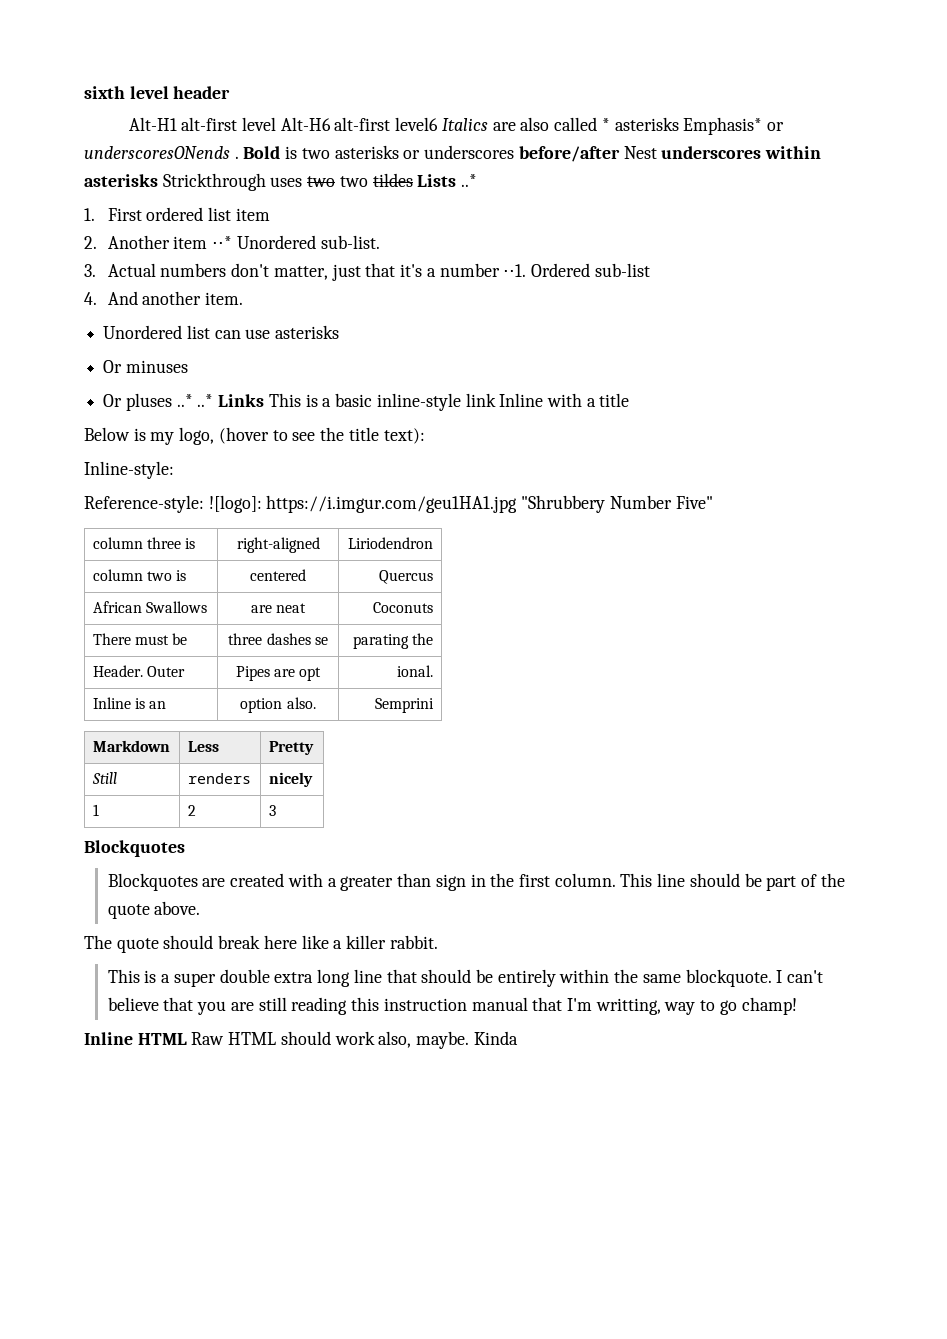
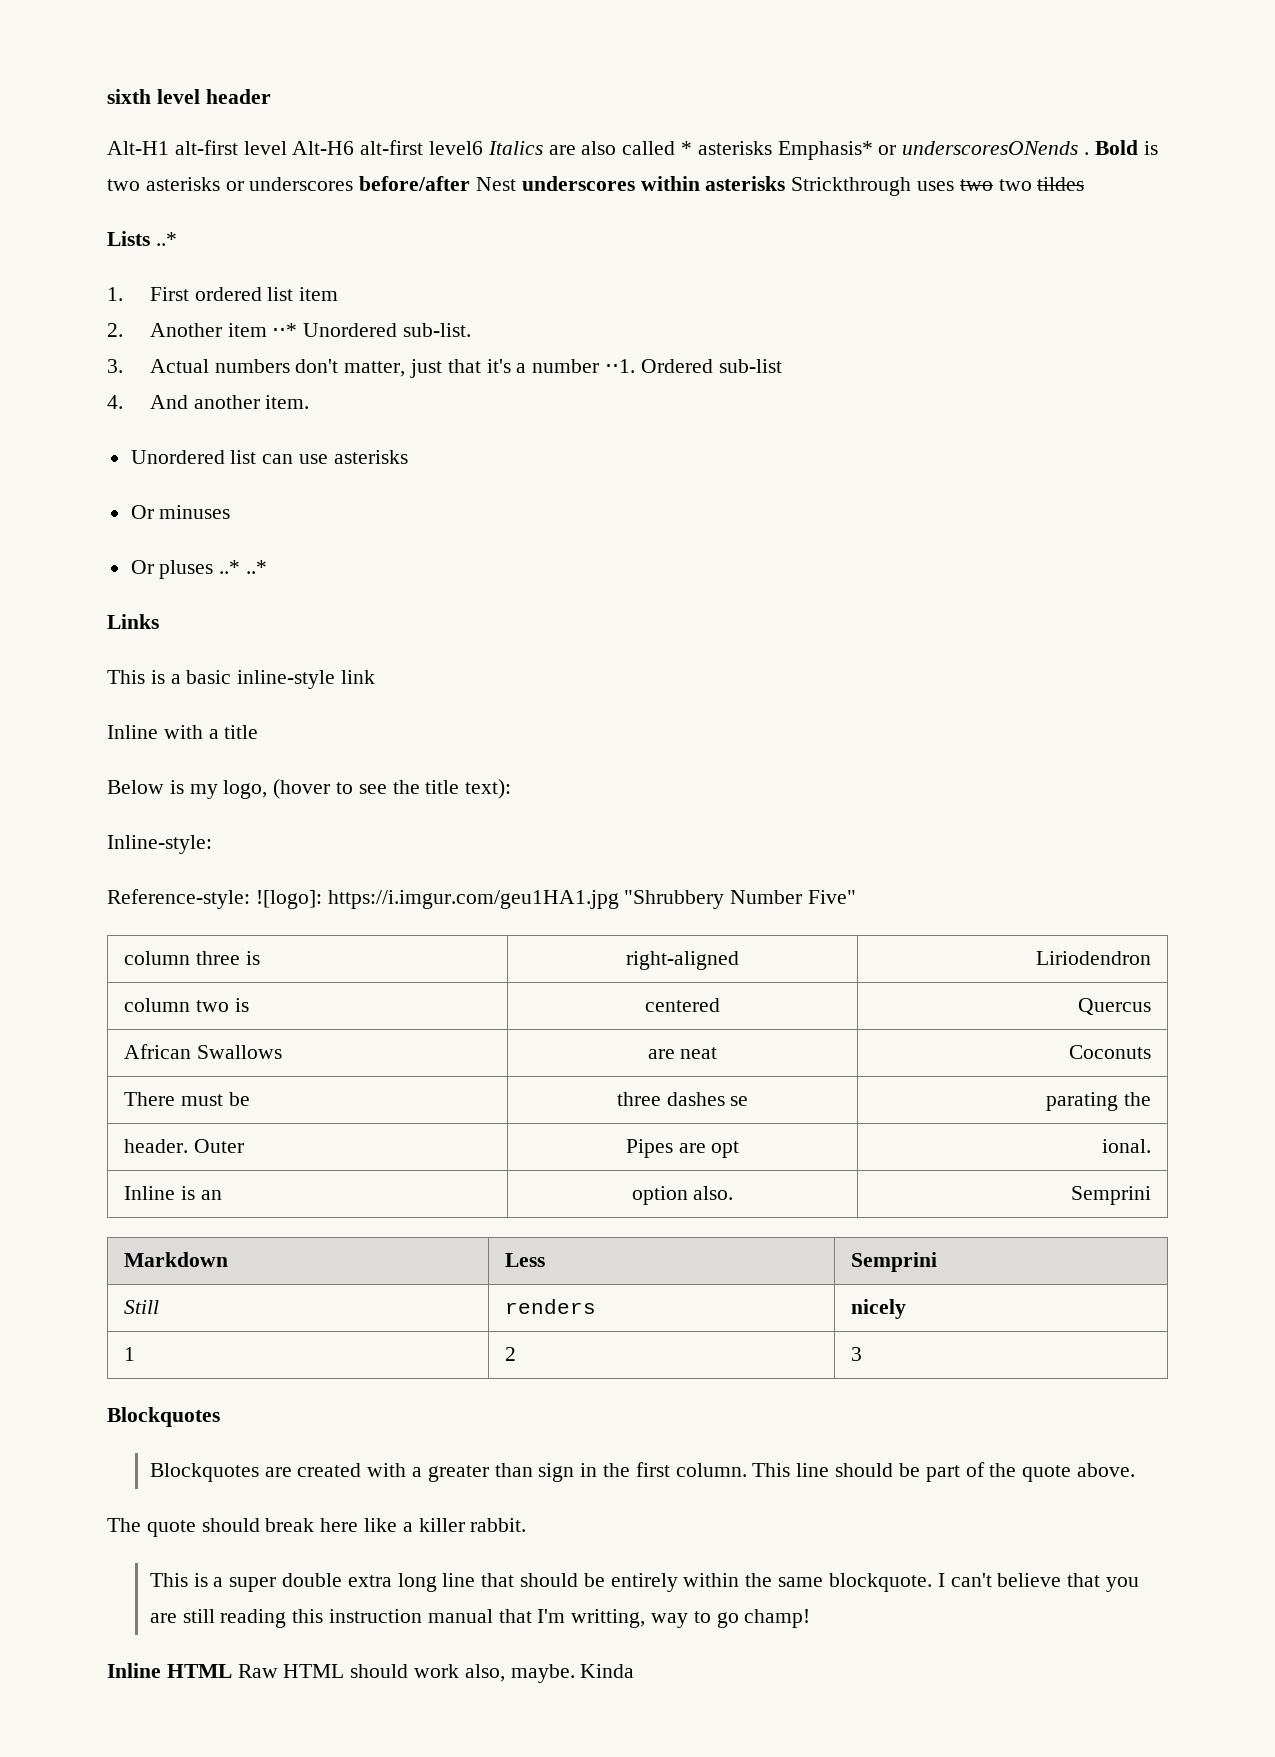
(413, 180) none -> (1085, 184) //
(214, 400) none -> (268, 567) //
(265, 400) none -> (159, 621) //
(496, 400) none -> (376, 677) //
[92,665,143,677] Header. -> [124,1139,189,1153] header.
[268,741,314,755] Pretty -> [851,1252,938,1272] Semprini

